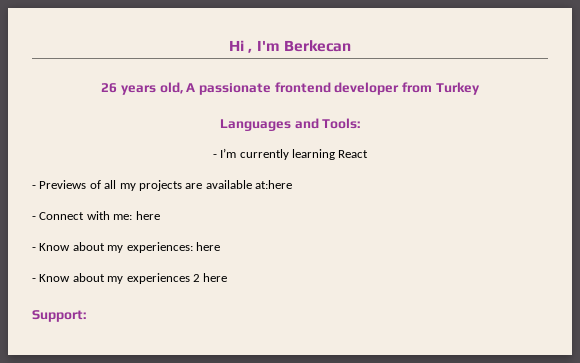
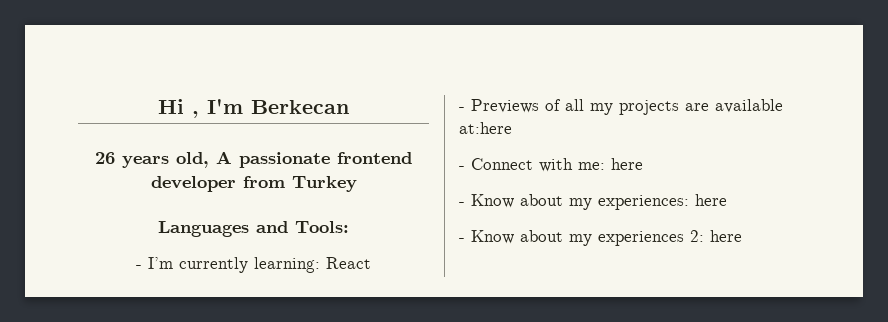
[291,149,335,160] learning -> [254,257,320,273] learning:
[192,273,228,282] [32,310,86,322] 2 here // Support: -> [690,230,742,242] 2: here

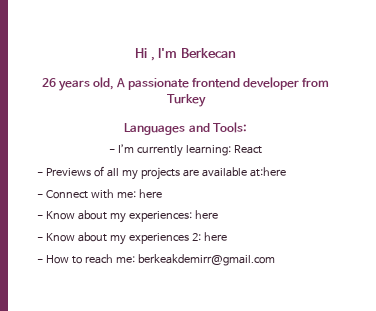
(742, 236) none -> [37,254,275,266] // - How to reach me: berkeakdemirr@gmail.com

